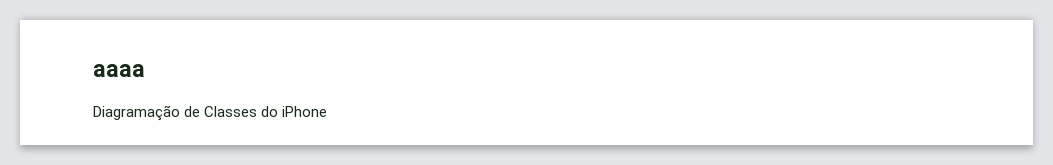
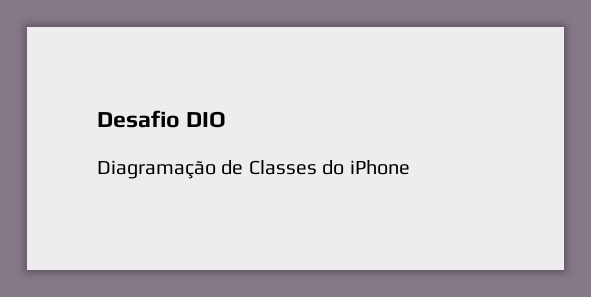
[93,64,145,77] aaaa -> [97,110,227,128] Desafio DIO

